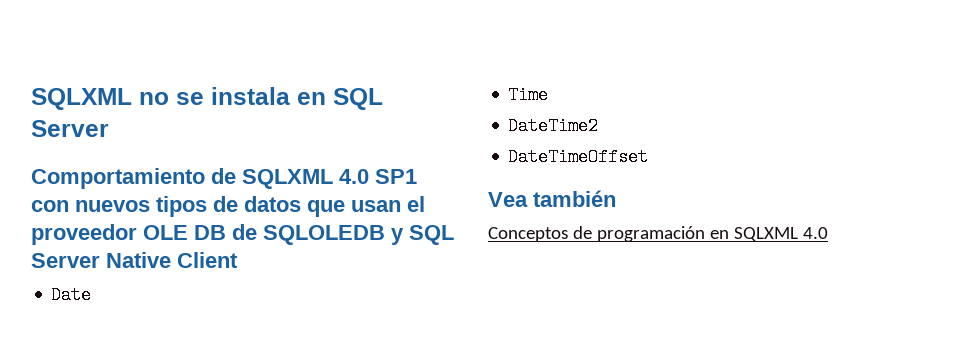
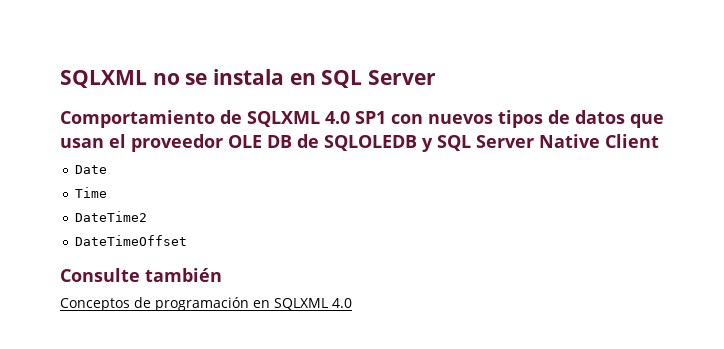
[488,192,528,207] Vea -> [60,268,140,282] Consulte

